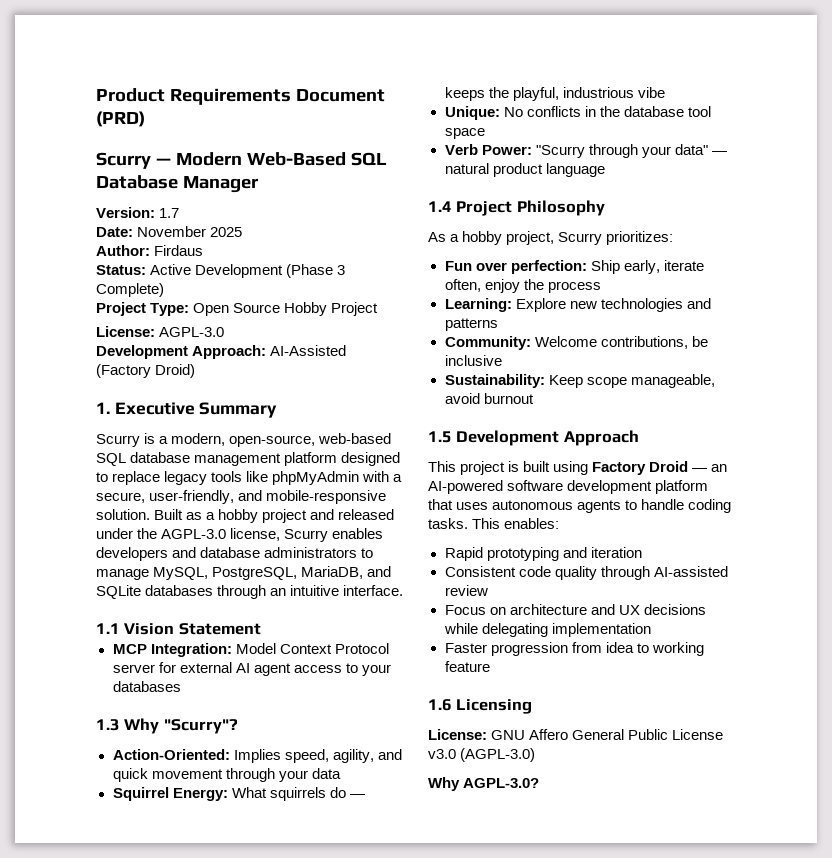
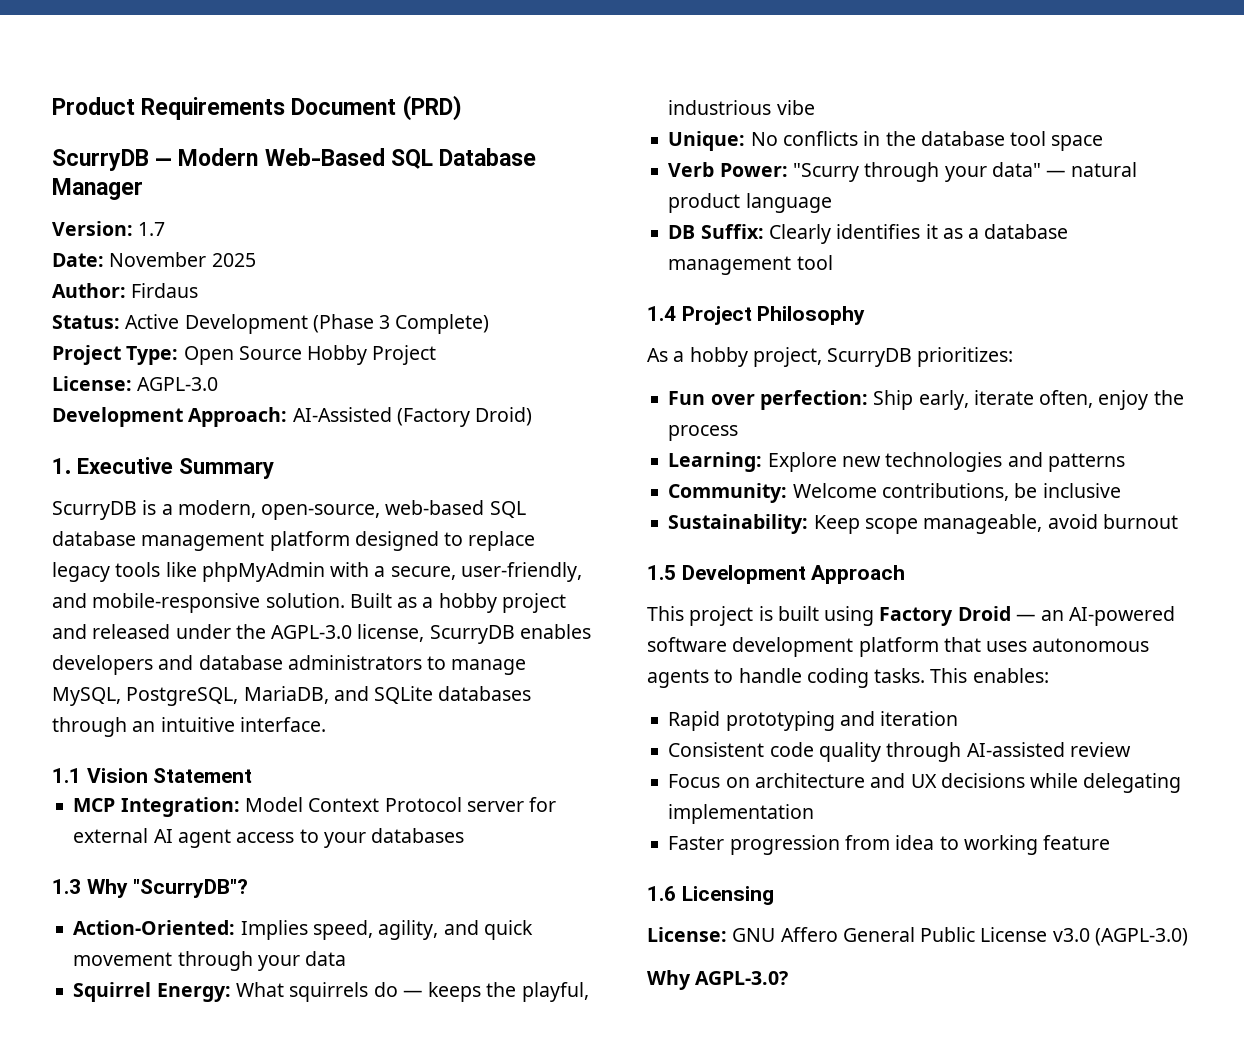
[96,152,151,169] Scurry -> [52,149,149,171] ScurryDB
[96,434,140,447] Scurry -> [52,501,137,520] ScurryDB
[284,529,329,542] Scurry -> [429,625,515,644] ScurryDB
[163,719,238,734] "Scurry"? -> [133,879,249,898] "ScurryDB"?
(605, 170) none -> [668,224,1069,244] [668,255,833,275] // DB Suffix: Clearly identifies it as a database management tool
[558,232,603,245] Scurry -> [827,348,913,367] ScurryDB

